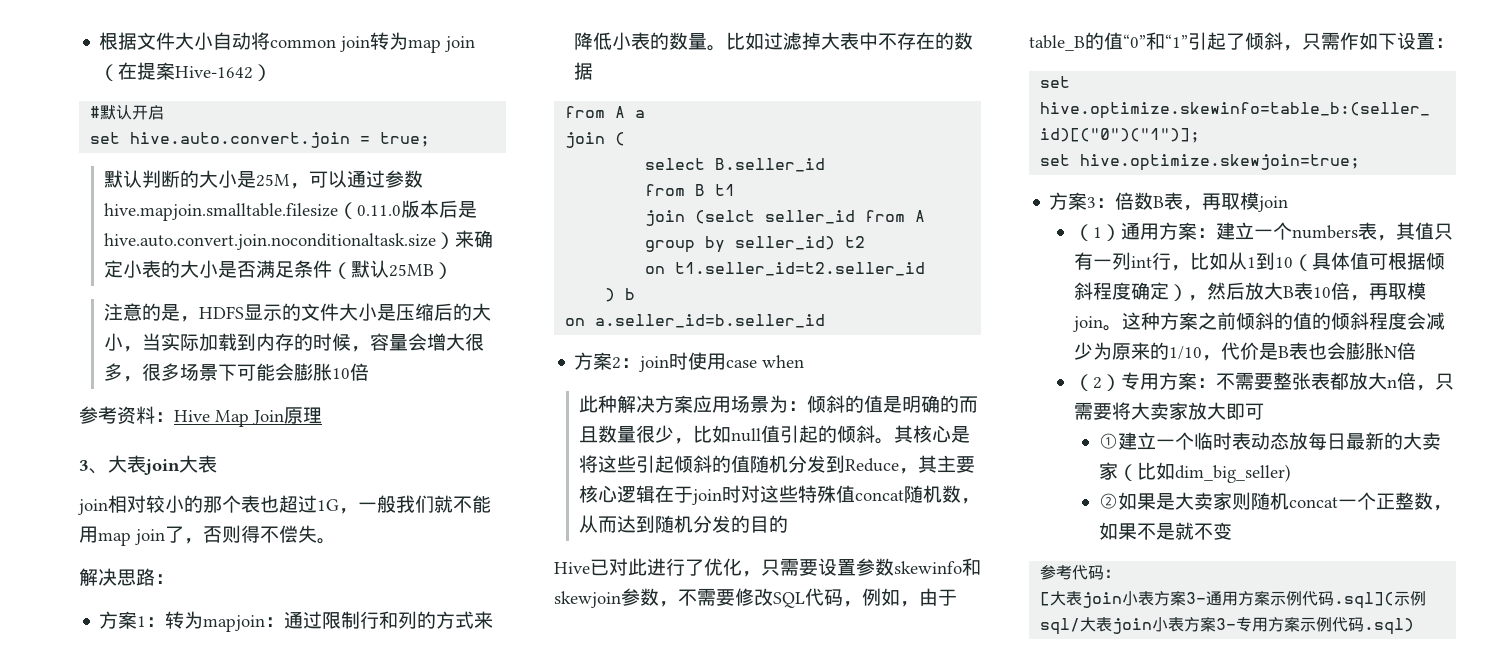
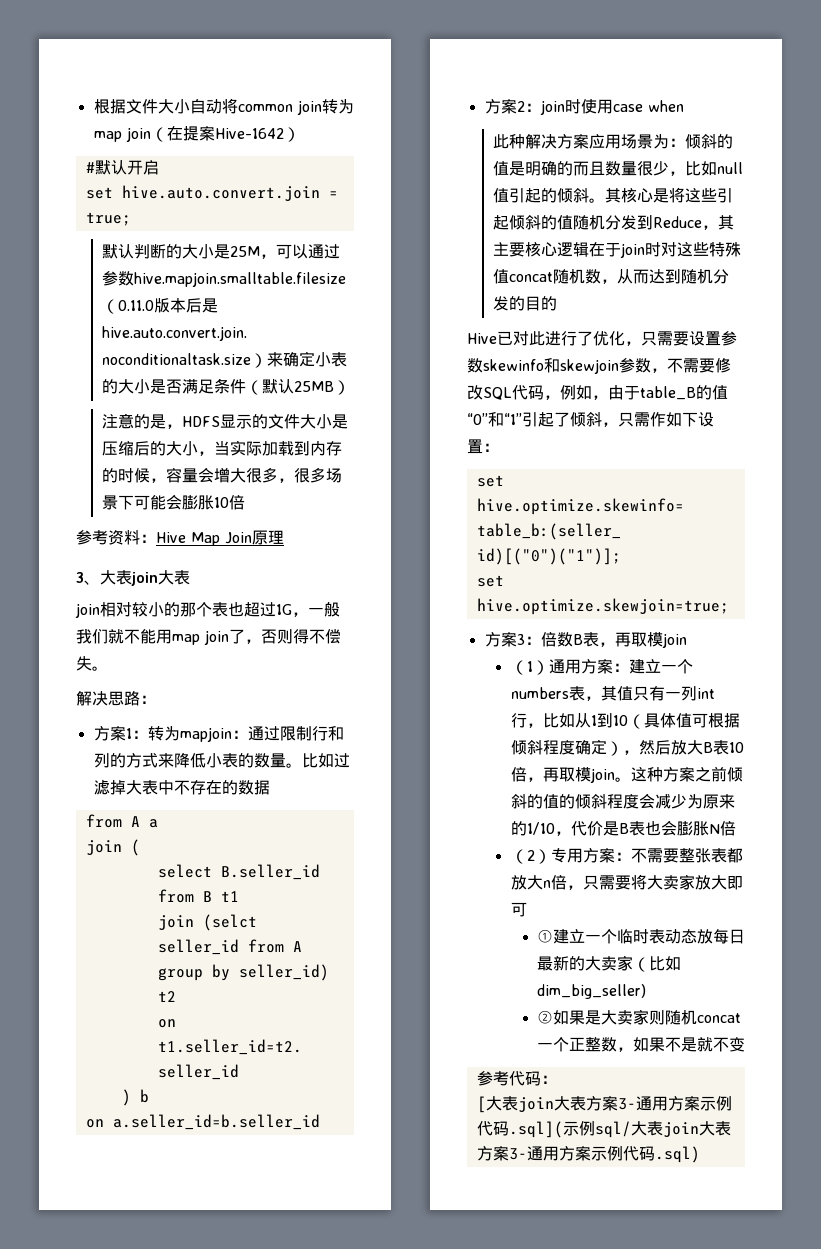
[1122,591,1139,606] 小 -> [553,1096,570,1111] 大
[1152,617,1253,632] 小表方案3-专 -> [698,1121,731,1136] [476,1146,543,1161] 大表方案3-通

